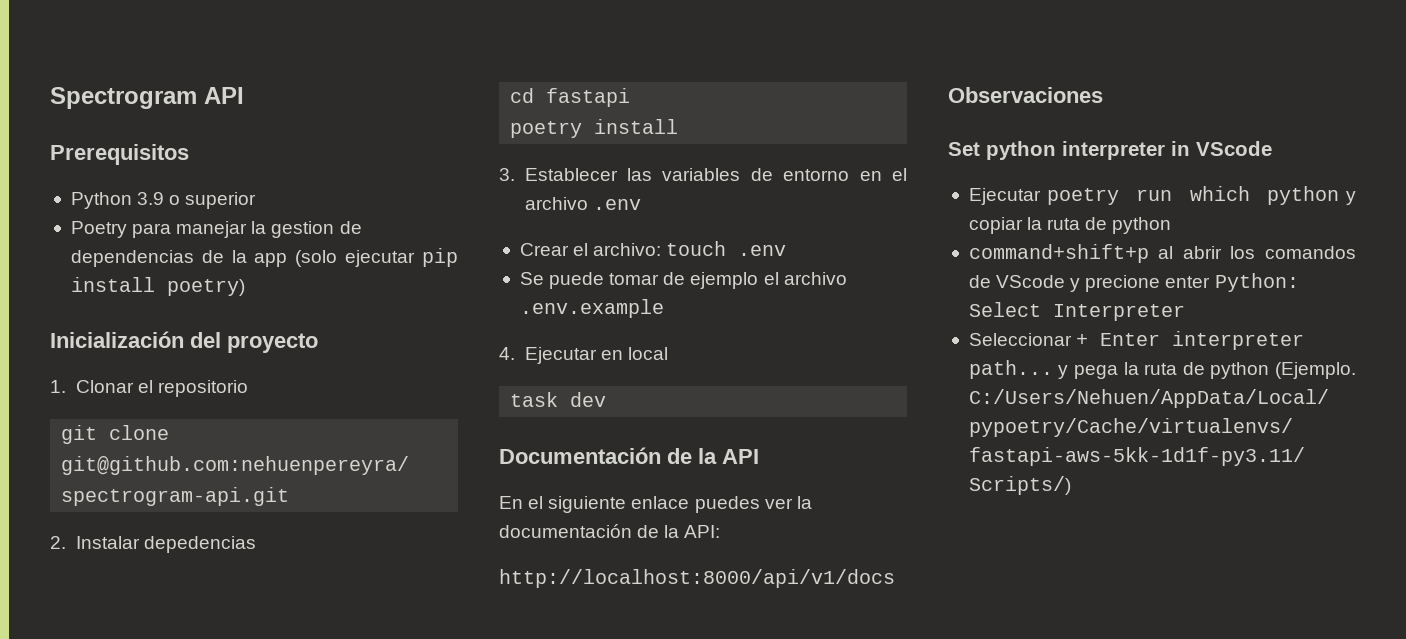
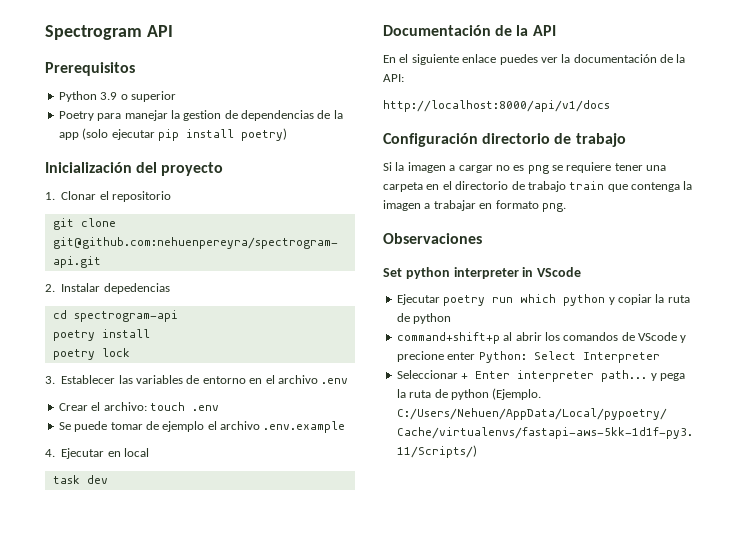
[546,88,631,107] fastapi -> [73,310,178,322] spectrogram-api
(679, 126) none -> [52,348,130,360] // poetry lock
(895, 578) none -> [383,133,626,147] [383,162,667,174] [383,181,693,192] [383,200,566,212] // Configuración directorio de trabajo // Si la imagen a cargar no es png se requiere tener una carpeta en el directorio de trabajo train que contenga la imagen a trabajar en formato png.

